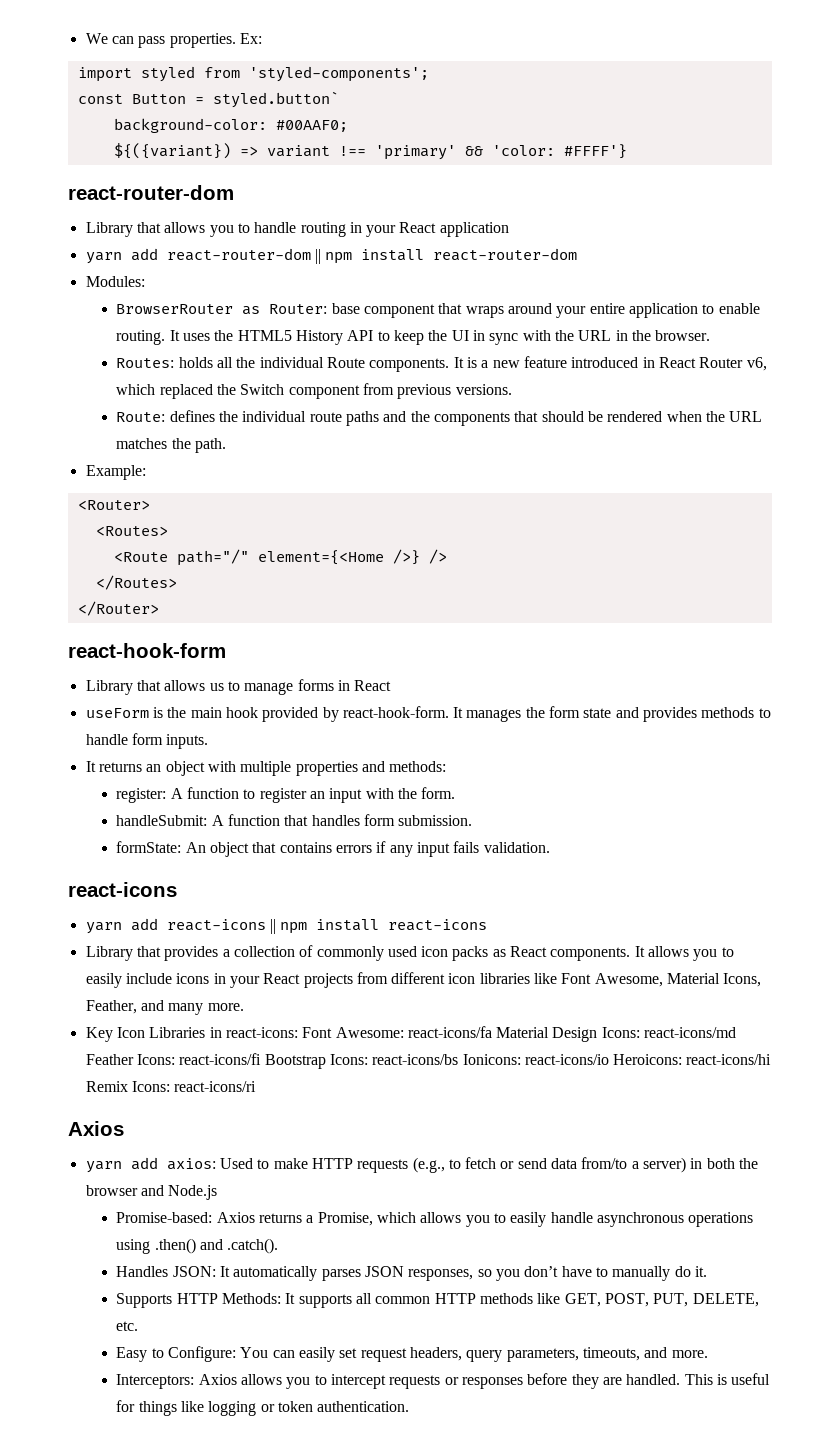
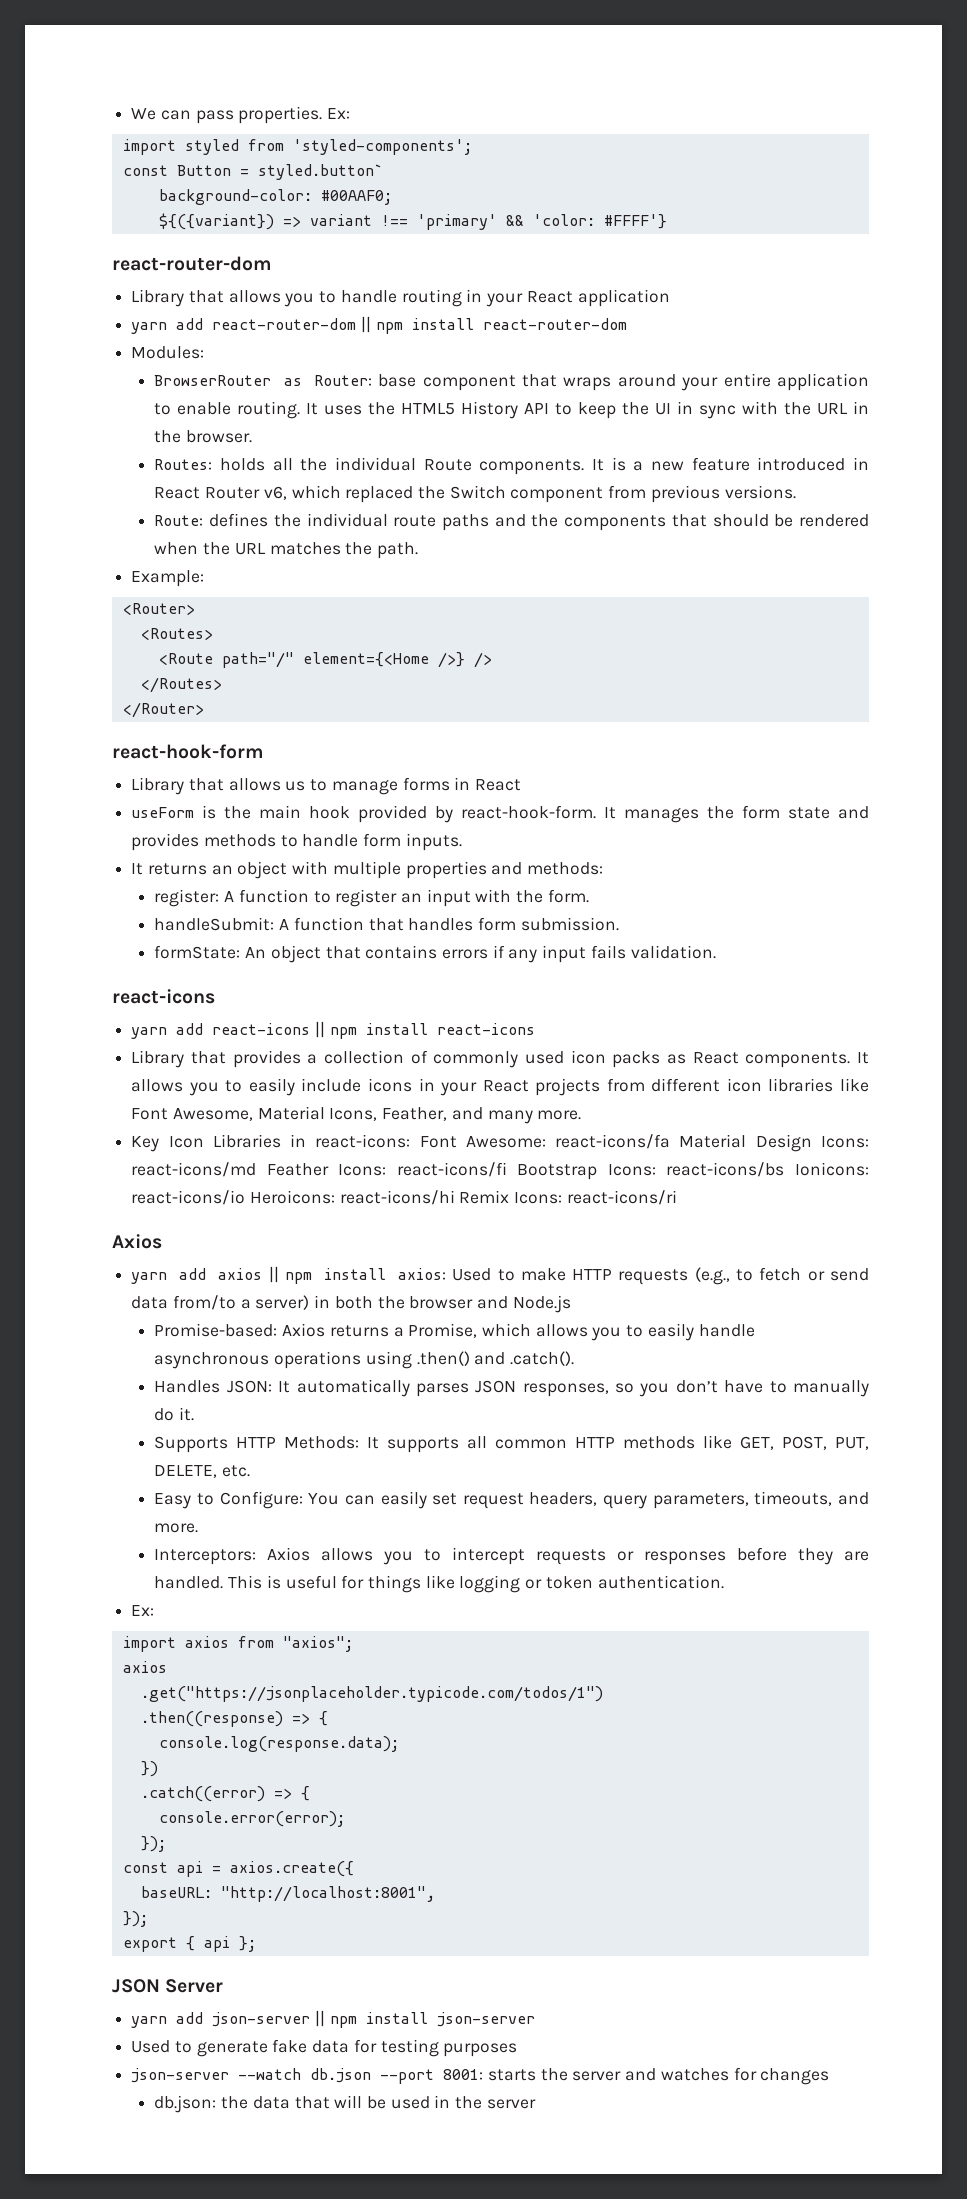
(158, 1163) none -> [218,1266,386,1284] axios || npm install
(410, 1406) none -> [131,1605,155,1616] [122,1636,353,1652] [122,1661,167,1673] [140,1686,603,1702] [140,1711,328,1727] [158,1736,399,1752] [140,1761,158,1777] [140,1786,310,1802] [158,1811,345,1827] [140,1836,166,1852] [122,1861,354,1877] [140,1886,435,1902] [122,1911,148,1927] [122,1936,256,1952] [112,1979,224,1993] [131,2010,535,2028] [131,2039,518,2057] [131,2067,830,2085] [154,2095,536,2113] // Ex: // import axios from "axios"; // axios // .get("https://jsonplaceholder.typicode.com/todos/1") // .then((response) => { // console.log(response.data); // }) // .catch((error) => { // console.error(error); // }); // const api = axios.create({ // baseURL: "http://localhost:8001", // }); // export { api }; // JSON Server // yarn add json-server || npm install json-server // Used to generate fake data for testing purposes // json-server --watch db.json --port 8001: starts the server and watches for changes // db.json: the data that will be used in the server

